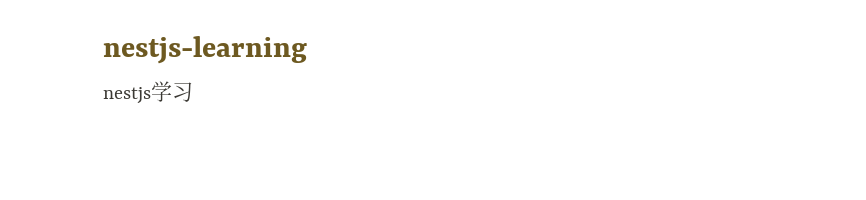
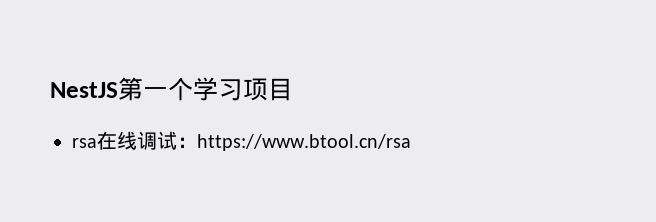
[103,36,307,64] [103,81,193,104] nestjs-learning // nestjs学习 -> [50,77,293,101] [72,131,411,151] NestJS第一个学习项目 // rsa在线调试：https://www.btool.cn/rsa

